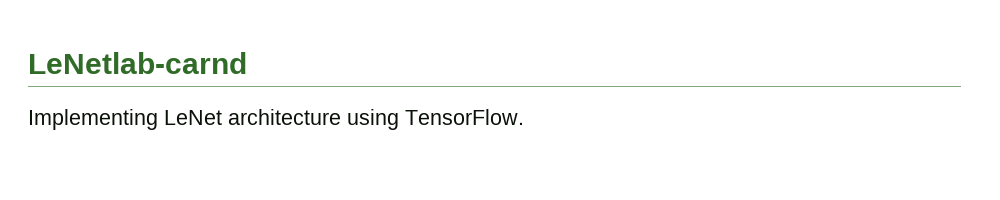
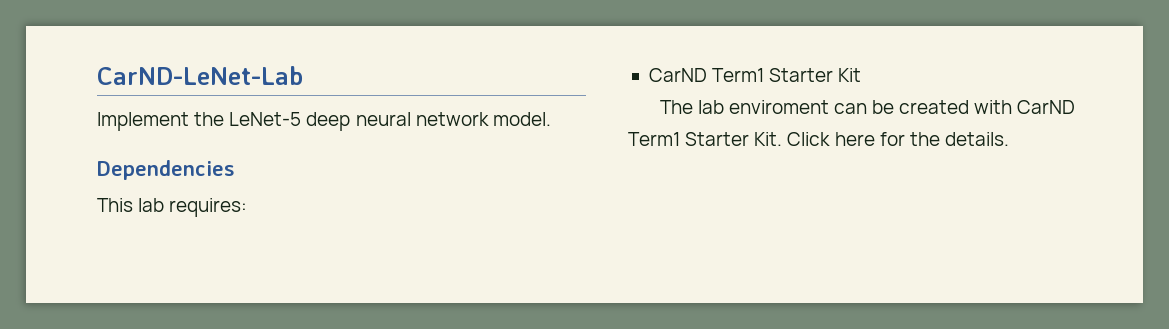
[28,52,247,74] [28,109,524,130] LeNetlab-carnd // Implementing LeNet architecture using TensorFlow. -> [97,66,303,85] [97,112,551,131] [97,160,235,180] [97,198,248,217] [648,68,862,82] [659,100,1076,114] [628,132,1009,146] CarND-LeNet-Lab // Implement the LeNet-5 deep neural network model. // Dependencies // This lab requires: // CarND Term1 Starter Kit // The lab enviroment can be created with CarND Term1 Starter Kit. Click here for the details.

